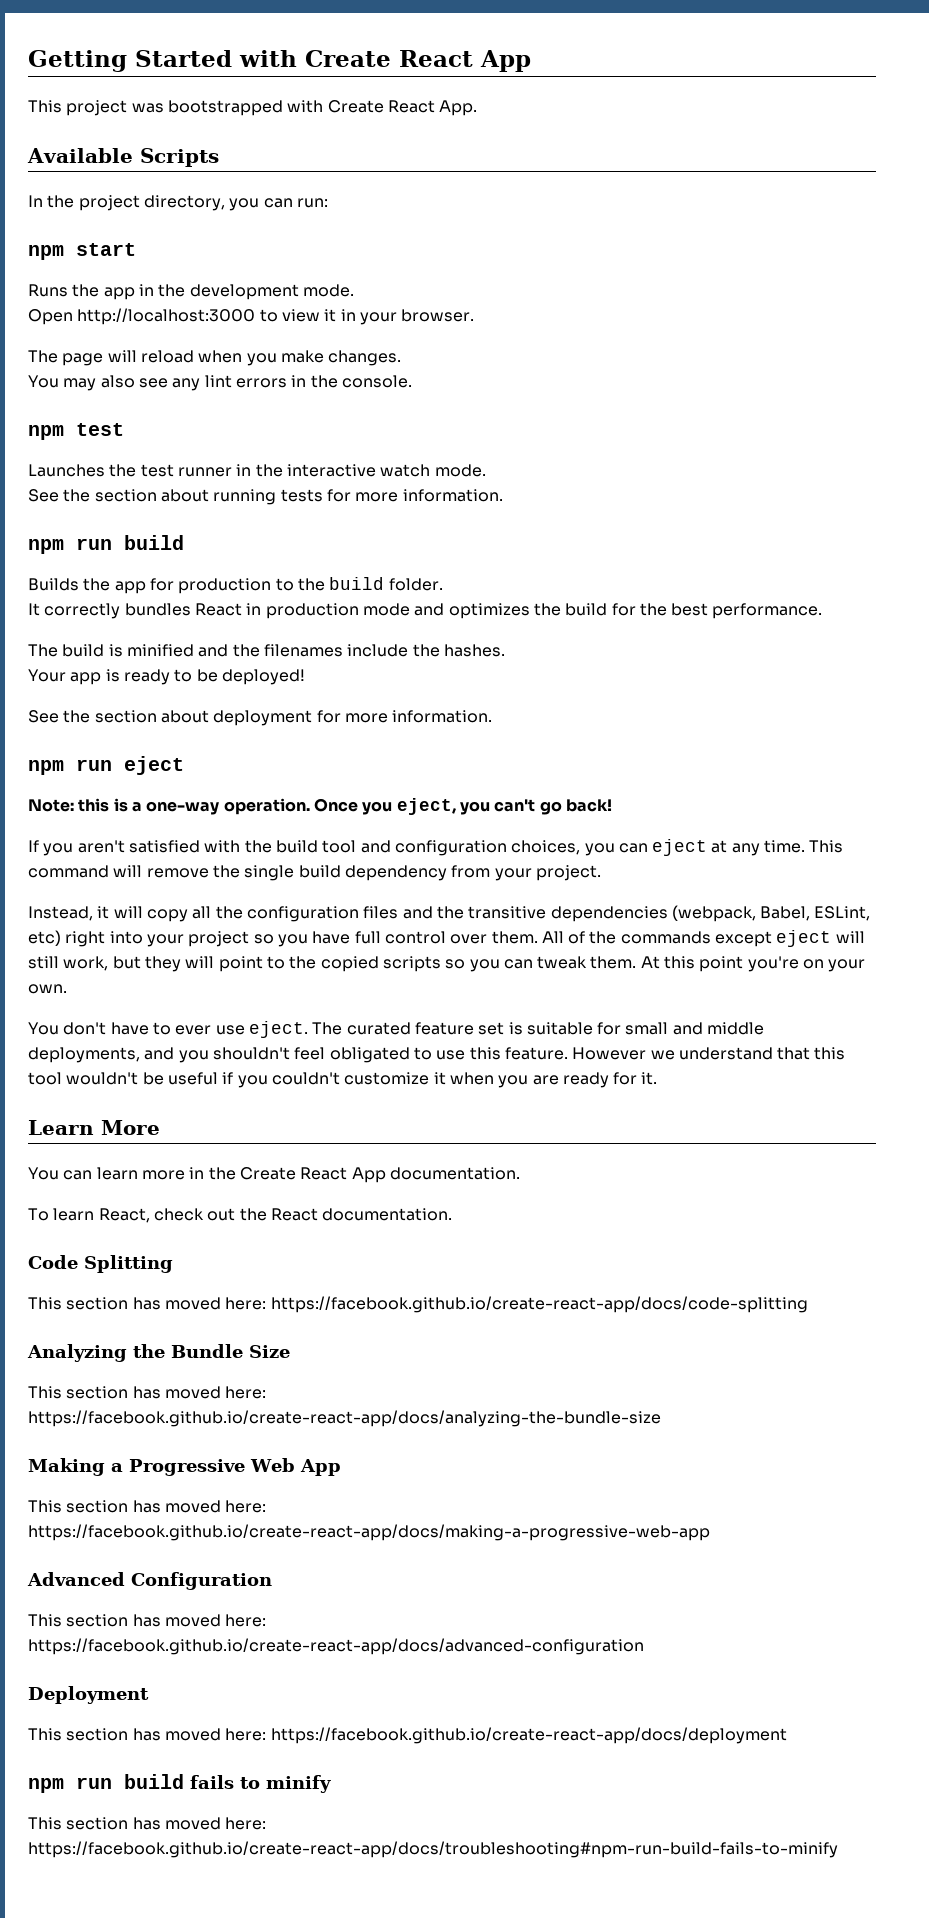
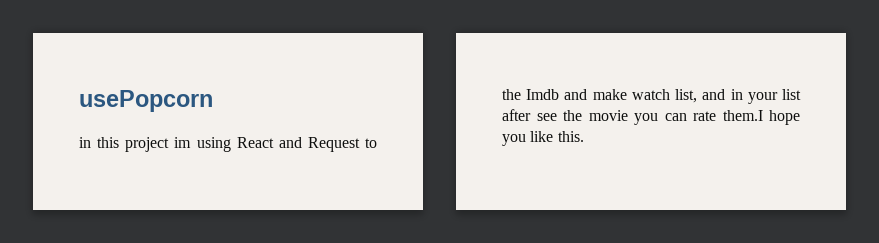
[28,50,531,72] [28,100,478,116] [27,148,219,167] [28,195,328,211] [28,243,136,260] [28,284,354,300] [28,308,475,325] [28,350,402,366] [28,375,412,391] [28,423,124,440] [28,464,486,477] [28,489,503,505] [28,535,184,554] [28,577,443,594] [28,603,823,619] [28,644,505,657] [28,669,305,685] [28,710,493,726] [28,756,184,775] [28,798,612,815] [28,839,844,856] [28,865,601,881] [28,905,871,922] [28,930,865,947] [28,956,866,972] [28,984,67,994] [28,1021,765,1038] [28,1047,846,1063] [28,1072,658,1088] [28,1120,160,1135] [28,1167,520,1183] [28,1208,453,1223] [28,1255,173,1273] [28,1296,808,1313] [27,1344,290,1362] [28,1386,267,1399] [28,1410,661,1427] [28,1458,341,1476] [28,1500,267,1513] [28,1524,710,1541] [27,1572,272,1590] [28,1614,267,1627] [28,1638,644,1655] [28,1686,149,1704] [28,1727,787,1744] [28,1774,331,1793] [28,1817,267,1830] [28,1841,838,1858] Getting Started with Create React App // This project was bootstrapped with Create React App. // Available Scripts // In the project directory, you can run: // npm start // Runs the app in the development mode. // Open http://localhost:3000 to view it in your browser. // The page will reload when you make changes. // You may also see any lint errors in the console. // npm test // Launches the test runner in the interactive watch mode. // See the section about running tests for more information. // npm run build // Builds the app for production to the build folder. // It correctly bundles React in production mode and optimizes the build for the best performance. // The build is minified and the filenames include the hashes. // Your app is ready to be deployed! // See the section about deployment for more information. // npm run eject // Note: this is a one-way operation. Once you eject, you can't go back! // If you aren't satisfied with the build tool and configuration choices, you can eject at any time. This command will remove the single build dependency from your project. // Instead, it will copy all the configuration files and the transitive dependencies (webpack, Babel, ESLint, etc) right into your project so you have full control over them. All of the commands except eject will still work, but they will point to the copied scripts so you can tweak them. At this point you're on your own. // You don't have to ever use eject. The curated feature set is suitable for small and middle deployments, and you shouldn't feel obligated to use this feature. However we understand that this tool wouldn't be useful if you couldn't customize it when you are ready for it. // Learn More // You can learn more in the Create React App documentation. // To learn React, check out the React documentation. // Code Splitting // This section has moved here: https://facebook.github.io/create-react-app/docs/code-splitting // Analyzing the Bundle Size // This section has moved here: https://facebook.github.io/create-react-app/docs/analyzing-the-bundle-size // Making a Progressive Web App // This section has moved here: https://facebook.github.io/create-react-app/docs/making-a-progressive-web-app // Advanced Configuration // This section has moved here: https://facebook.github.io/create-react-app/docs/advanced-configuration // Deployment // This section has moved here: https://facebook.github.io/create-react-app/docs/deployment // npm run build fails to minify // This section has moved here: https://facebook.github.io/create-react-app/docs/troubleshooting#npm-run-build-fails-to-minify -> [79,90,213,112] [79,137,377,152] [502,89,801,104] [502,109,800,125] [502,131,584,146] usePopcorn // in this project im using React and Request to the Imdb and make watch list, and in your list after see the movie you can rate them.I hope you like this.

